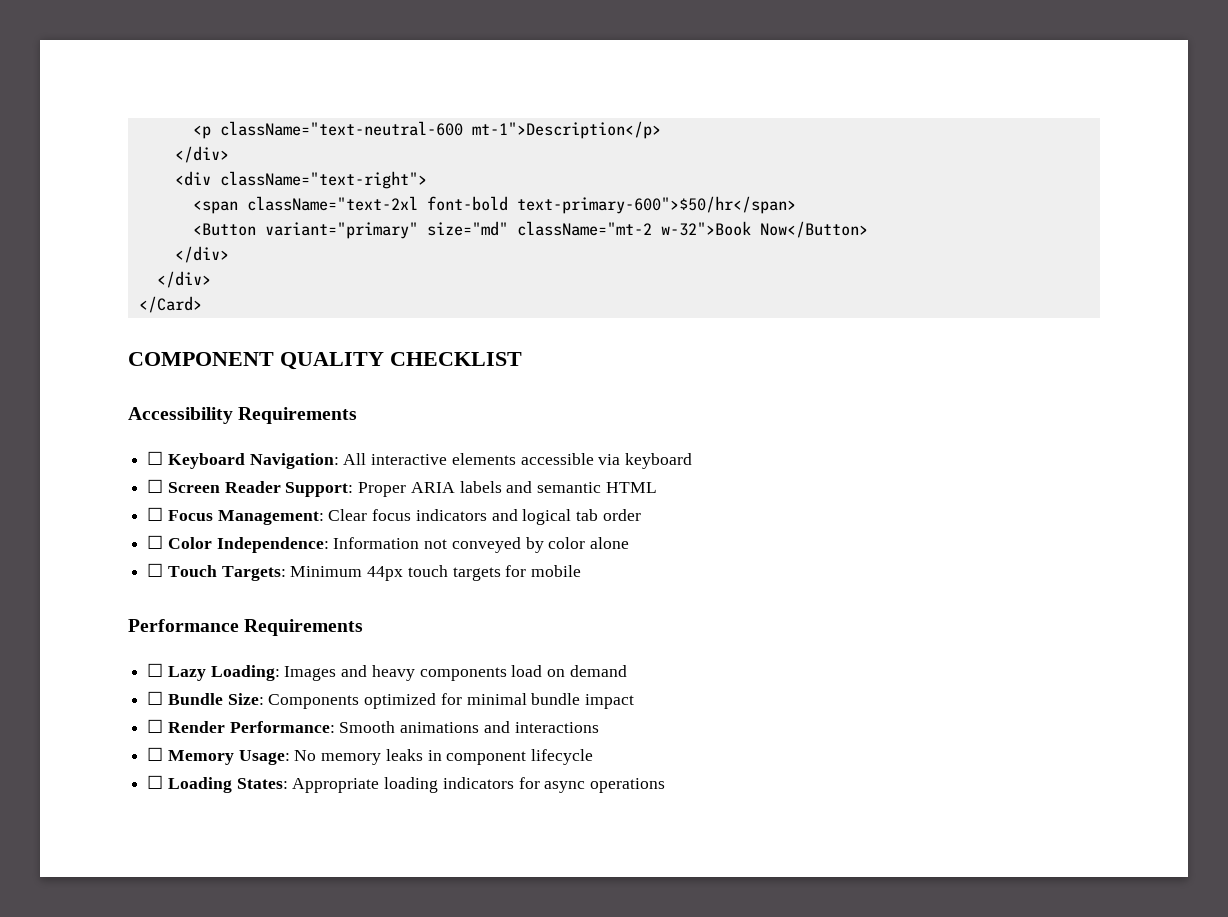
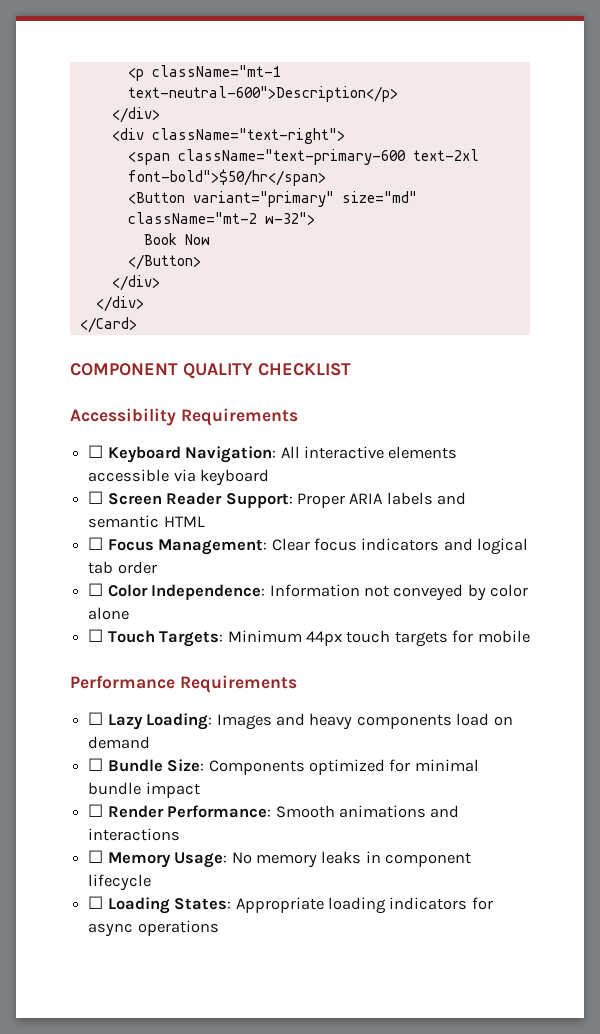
[219,121,661,139] className="text-neutral-600 mt-1">Description</p> -> [151,65,281,77] [127,86,398,102] className="mt-1 text-neutral-600">Description</p>
[246,196,796,214] className="text-2xl font-bold text-primary-600">$50/hr</span> -> [177,149,479,165] [127,169,326,186] className="text-primary-600 text-2xl font-bold">$50/hr</span>
[660,221,868,238] w-32">Book Now</Button> -> [264,212,315,225] [143,233,210,245] [127,254,201,270] w-32"> // Book Now // </Button>

